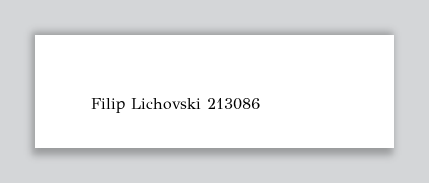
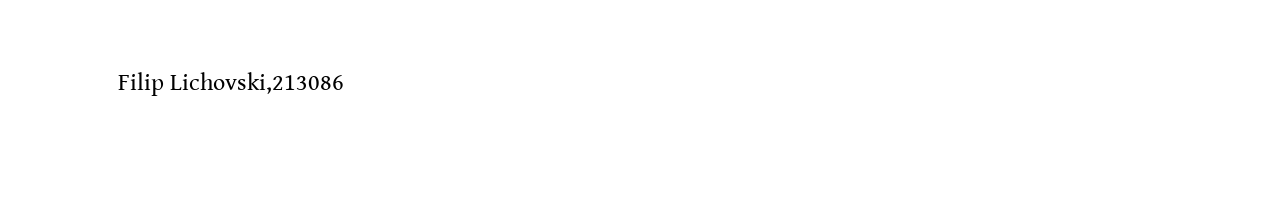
[131,98,260,110] Lichovski 213086 -> [170,72,345,94] Lichovski,213086

